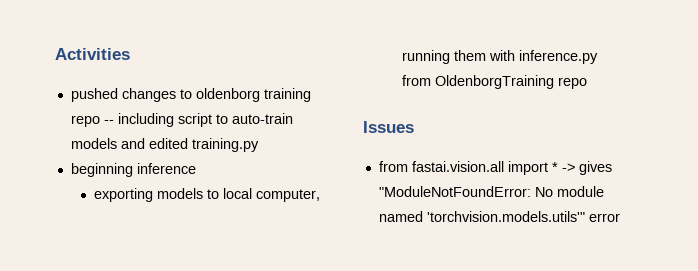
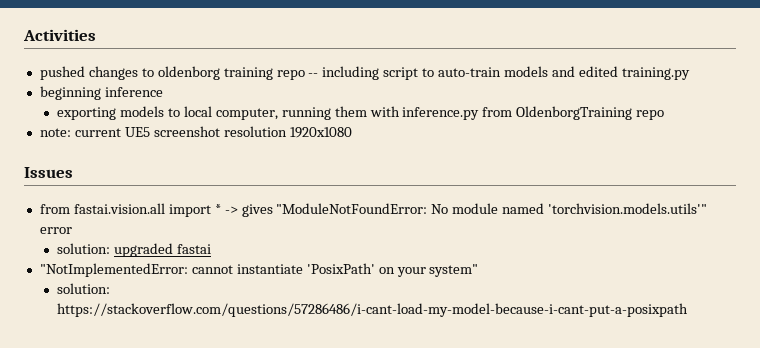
(588, 83) none -> [39,126,352,138] // note: current UE5 screenshot resolution 1920x1080
(620, 217) none -> [57,243,211,257] [39,263,479,277] [57,283,111,294] [57,303,689,317] // solution: upgraded fastai // "NotImplementedError: cannot instantiate 'PosixPath' on your system" // solution: https://stackoverflow.com/questions/57286486/i-cant-load-my-model-because-i-cant-put-a-posixpath

